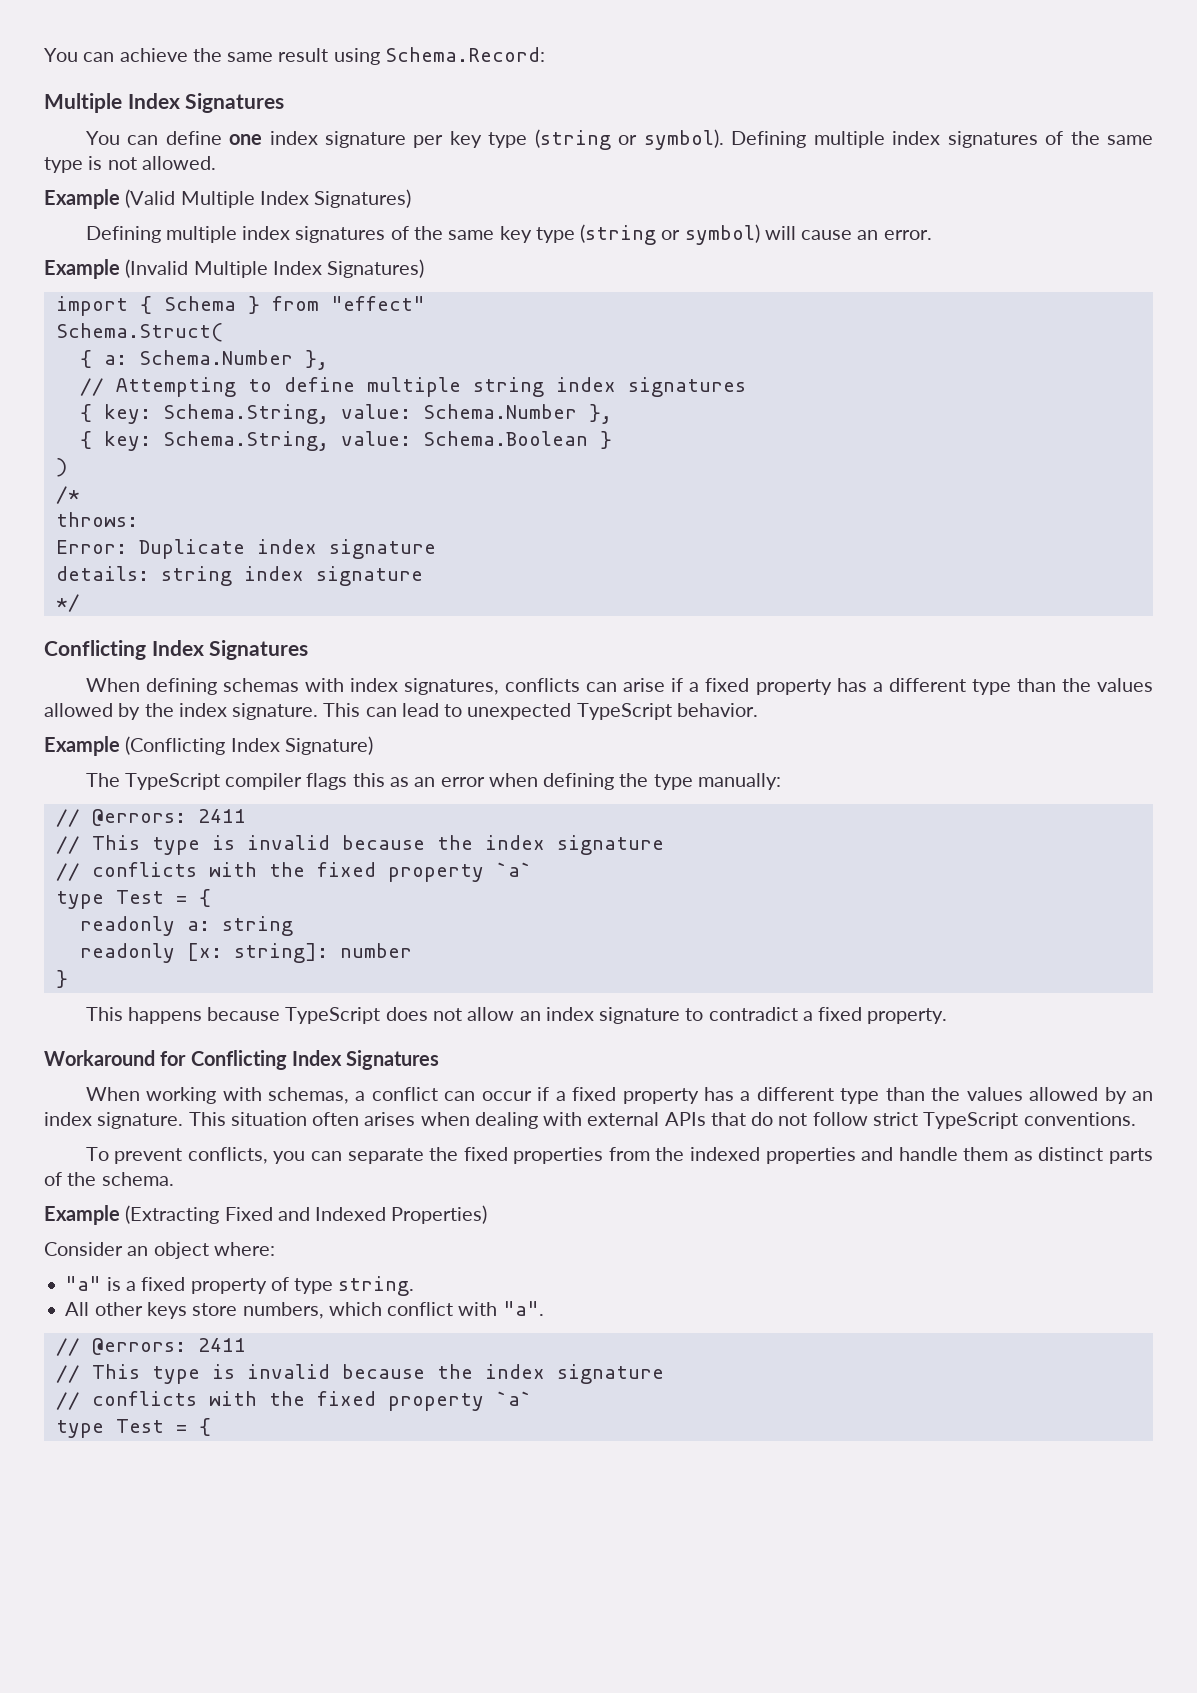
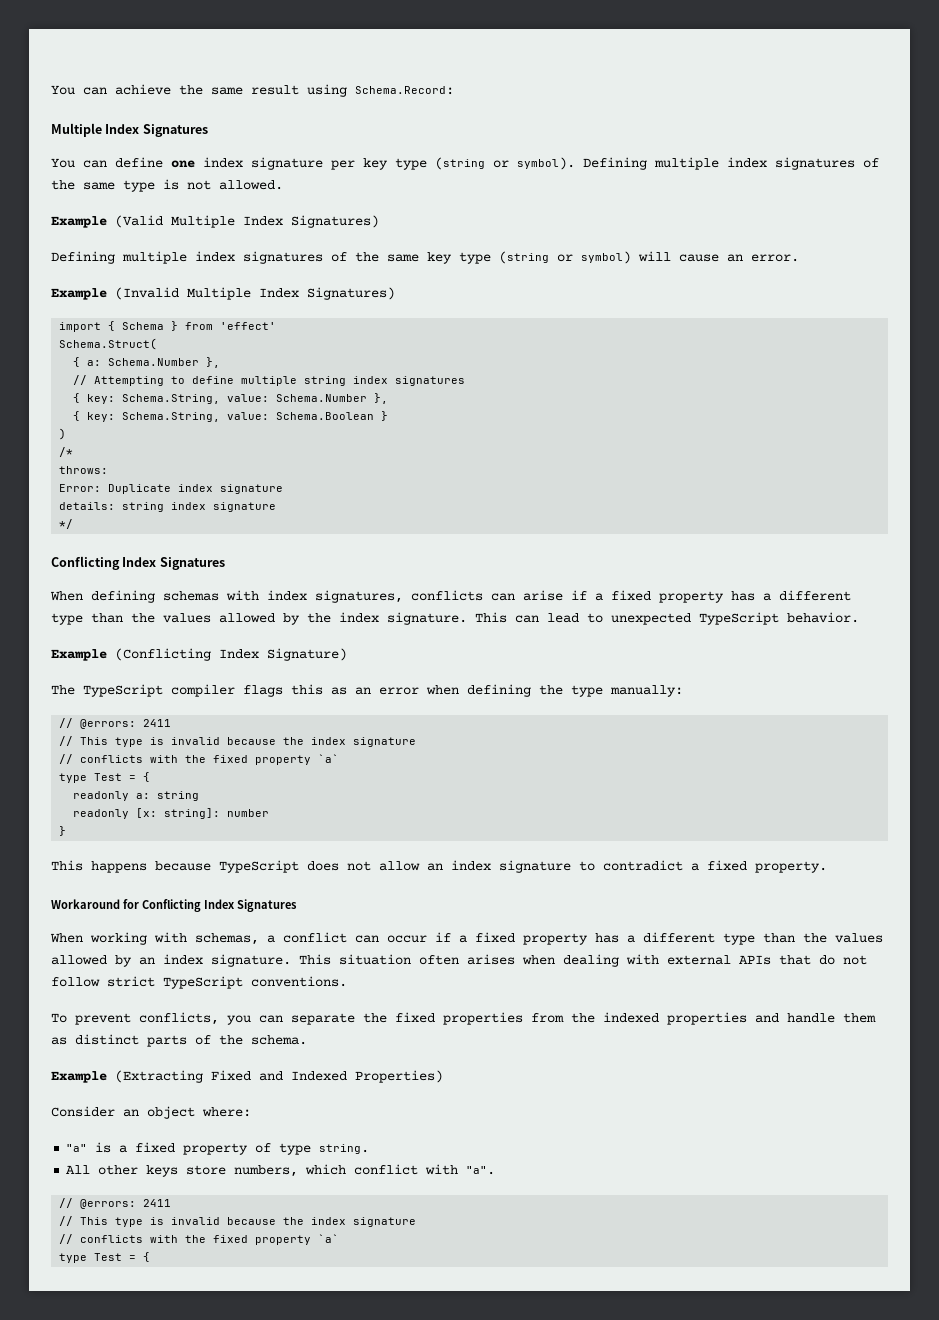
[330,296,425,311] "effect" -> [220,322,277,330] 'effect'

